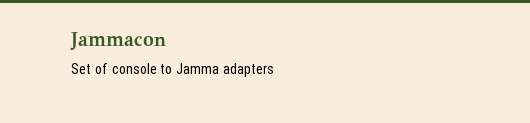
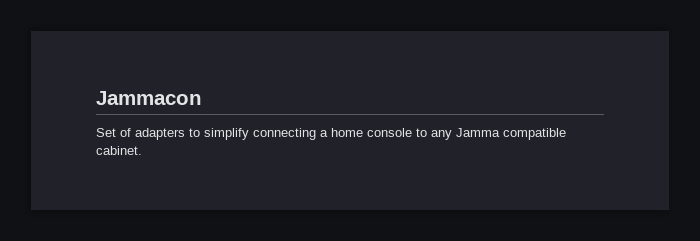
[111,63,274,77] console to Jamma adapters -> [135,128,566,140] [96,146,142,155] adapters to simplify connecting a home console to any Jamma compatible cabinet.

